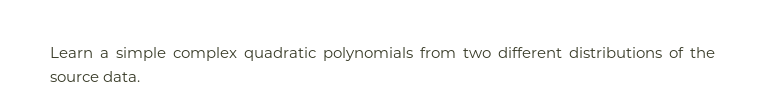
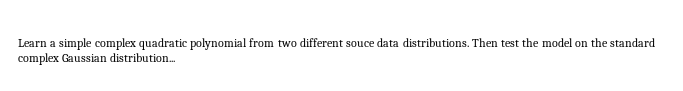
[323,47,413,61] polynomials -> [190,38,248,50] polynomial
[569,47,715,58] [50,71,141,82] distributions of the source data. -> [346,38,656,47] [18,53,176,65] souce data distributions. Then test the model on the standard complex Gaussian distribution...

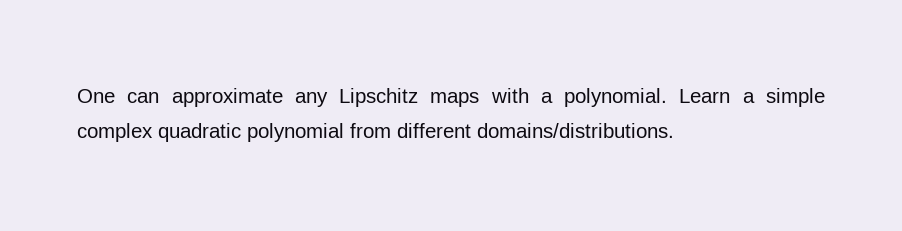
(18, 43) none -> [77,88,668,107] One can approximate any Lipschitz maps with a polynomial.
[277,38,656,47] [18,53,176,65] two different souce data distributions. Then test the model on the standard complex Gaussian distribution... -> [397,123,674,138] different domains/distributions.

